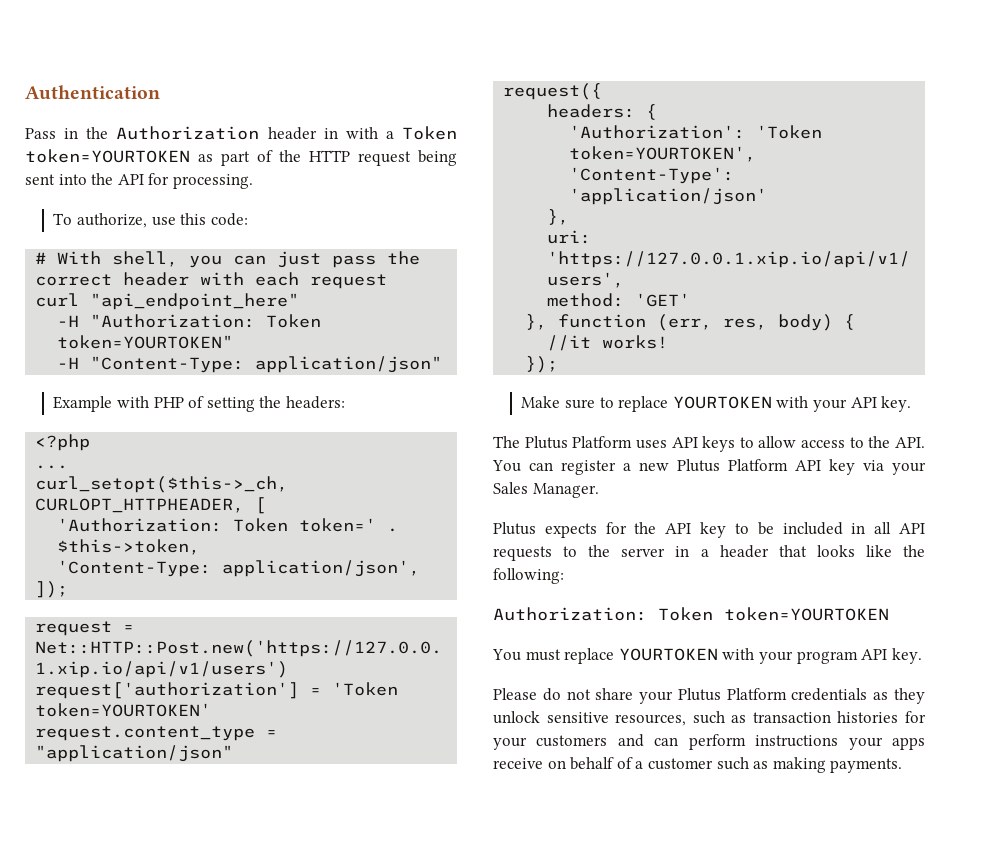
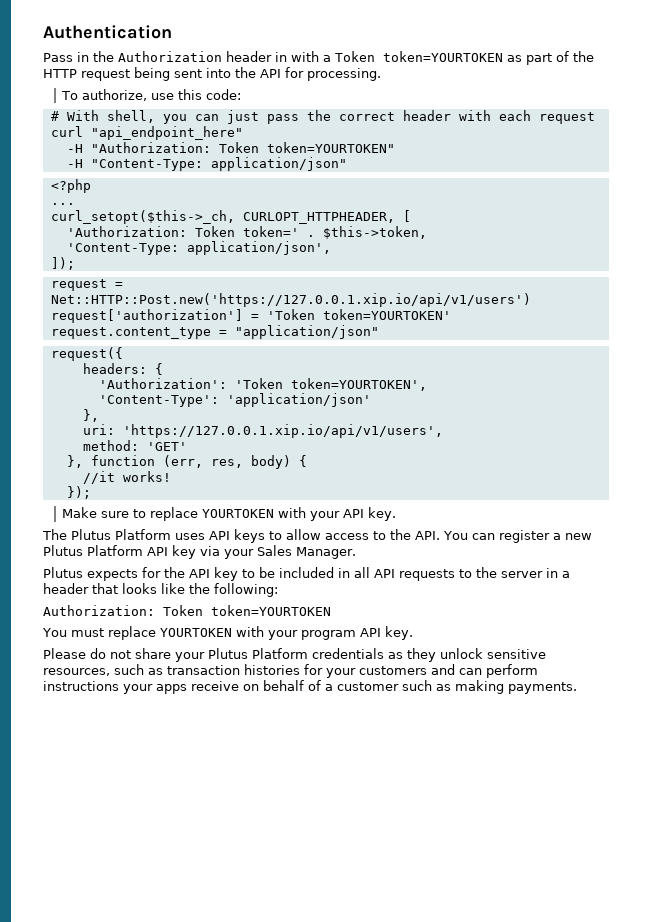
[53,396,345,412] // Example with PHP of setting the headers: -> (347, 164) none

